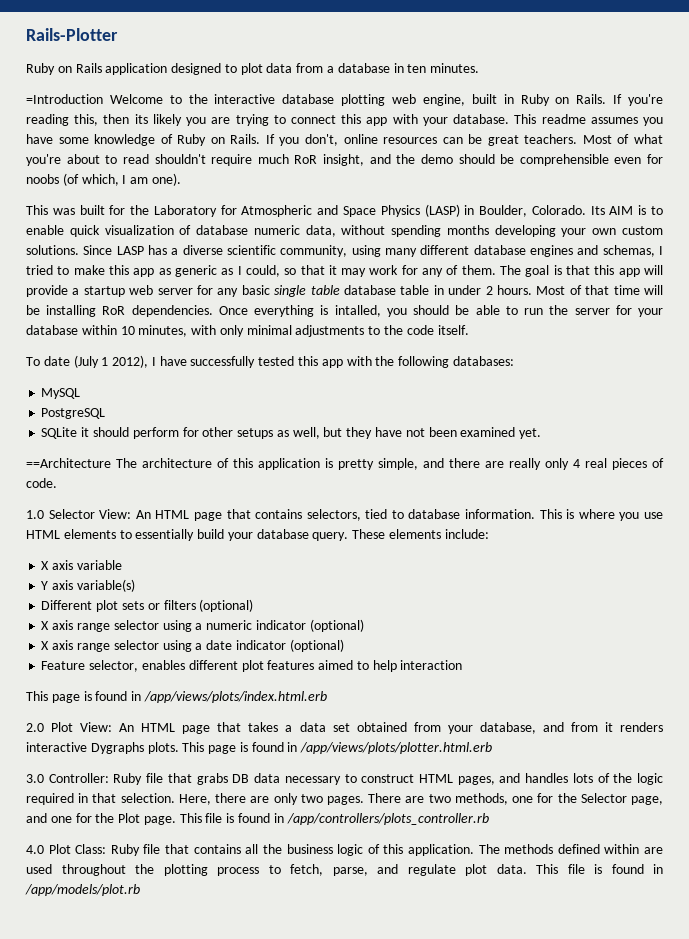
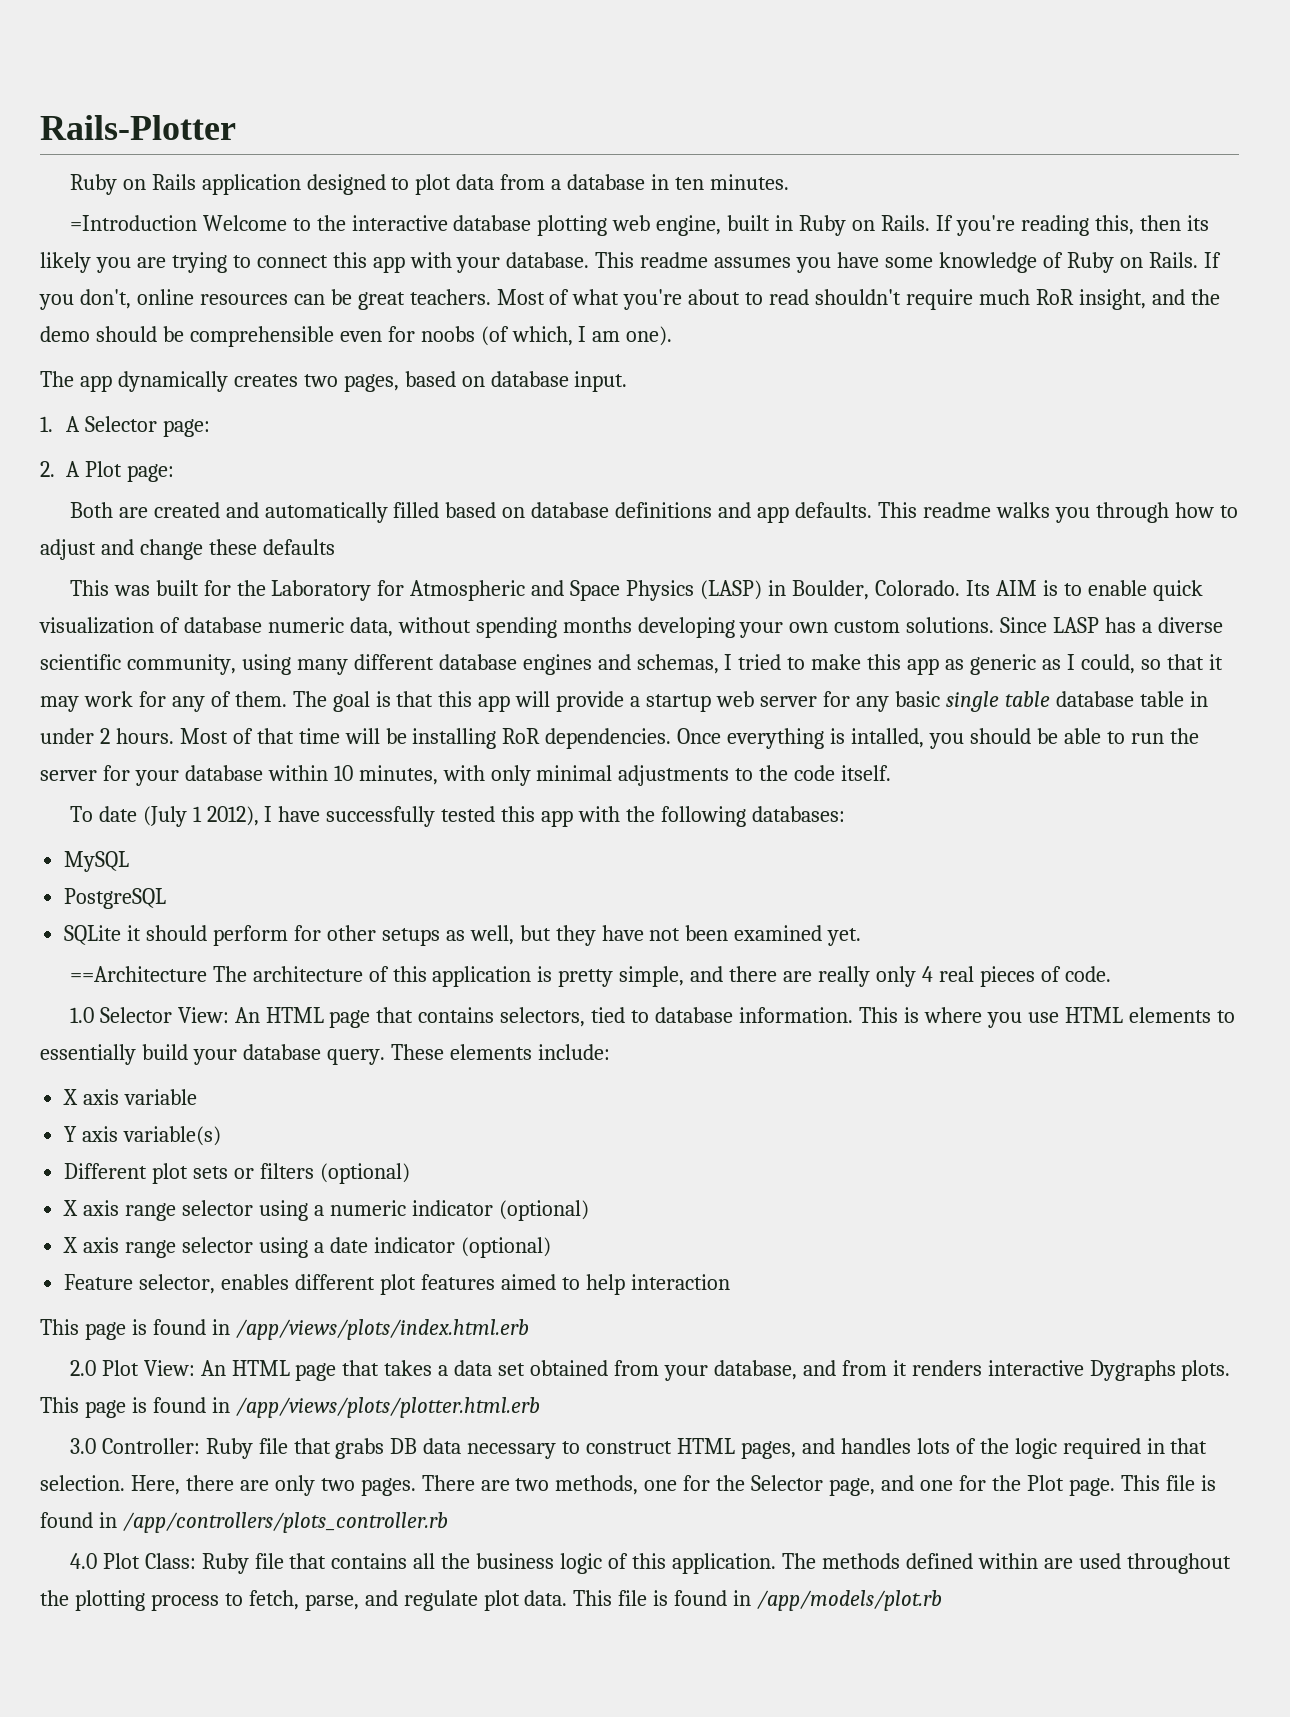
(181, 179) none -> [40,371,628,392] [40,416,211,437] [40,461,175,482] [69,502,1238,523] [40,539,335,560] // The app dynamically creates two pages, based on database input. // 1. A Selector page: // 2. A Plot page: // Both are created and automatically filled based on database definitions and app defaults. This readme walks you through how to adjust and change these defaults

